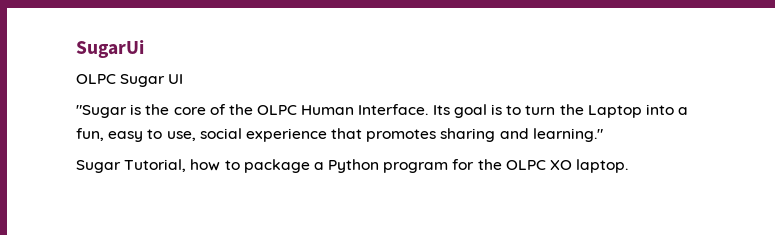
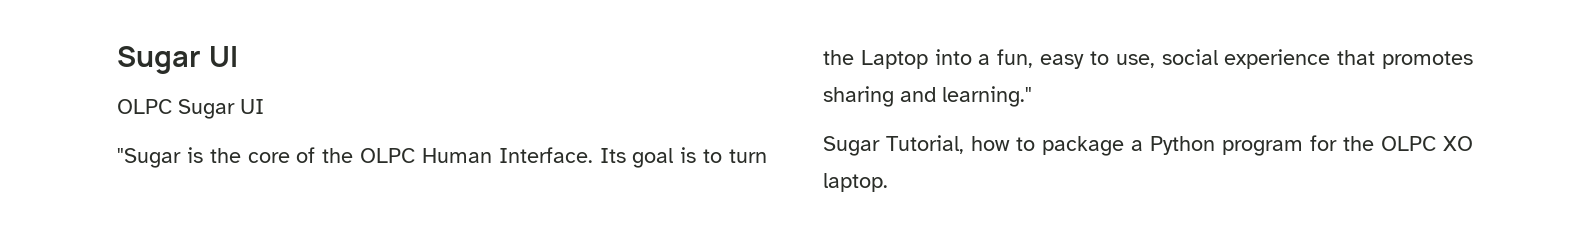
[76,40,144,58] SugarUi -> [117,46,238,74] Sugar UI

